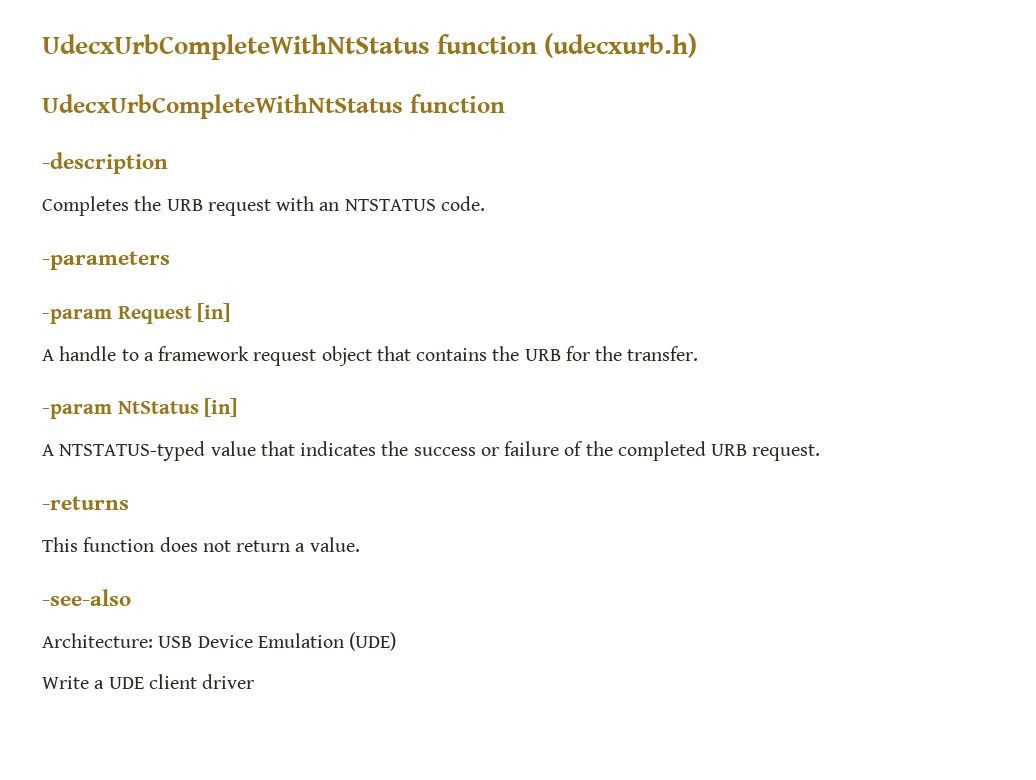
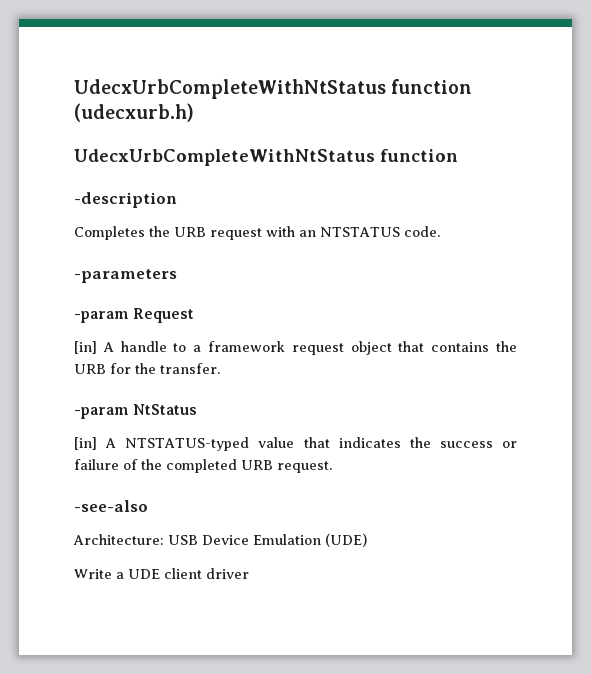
[197,303,231,322] [in] // -> [74,341,97,354] // [in]
[204,398,238,417] [in] // -> [74,437,97,450] // [in]
[42,496,129,510] [42,537,360,552] // -returns // This function does not return a value. -> (332, 467) none

